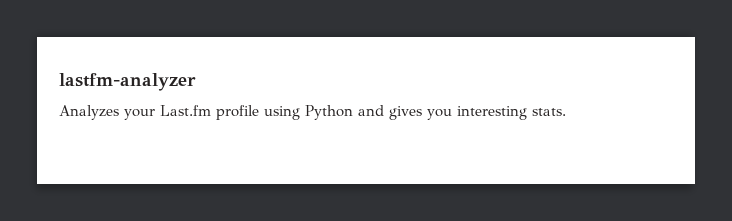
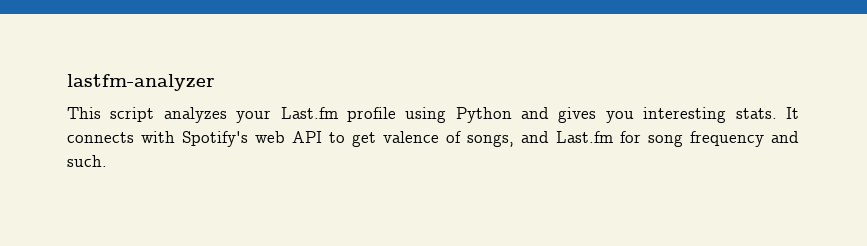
[59,105,119,120] Analyzes -> [67,107,227,123] This script analyzes
(566, 112) none -> [785,107,799,119] [67,131,799,147] [67,155,107,167] It connects with Spotify's web API to get valence of songs, and Last.fm for song frequency and such.

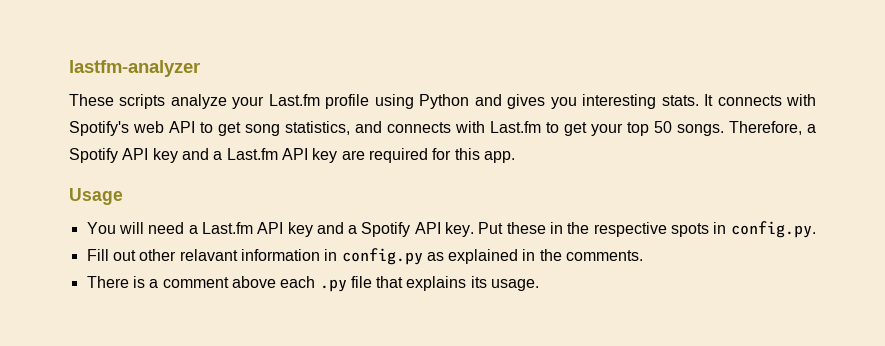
[67,107,227,123] This script analyzes -> [69,94,227,109] These scripts analyze
[383,131,799,147] [67,155,107,167] valence of songs, and Last.fm for song frequency and such. -> [245,121,816,136] [69,148,515,163] [69,188,123,205] [86,221,816,238] [86,248,644,265] [86,276,540,292] song statistics, and connects with Last.fm to get your top 50 songs. Therefore, a Spotify API key and a Last.fm API key are required for this app. // Usage // You will need a Last.fm API key and a Spotify API key. Put these in the respective spots in config.py. // Fill out other relavant information in config.py as explained in the comments. // There is a comment above each .py file that explains its usage.

